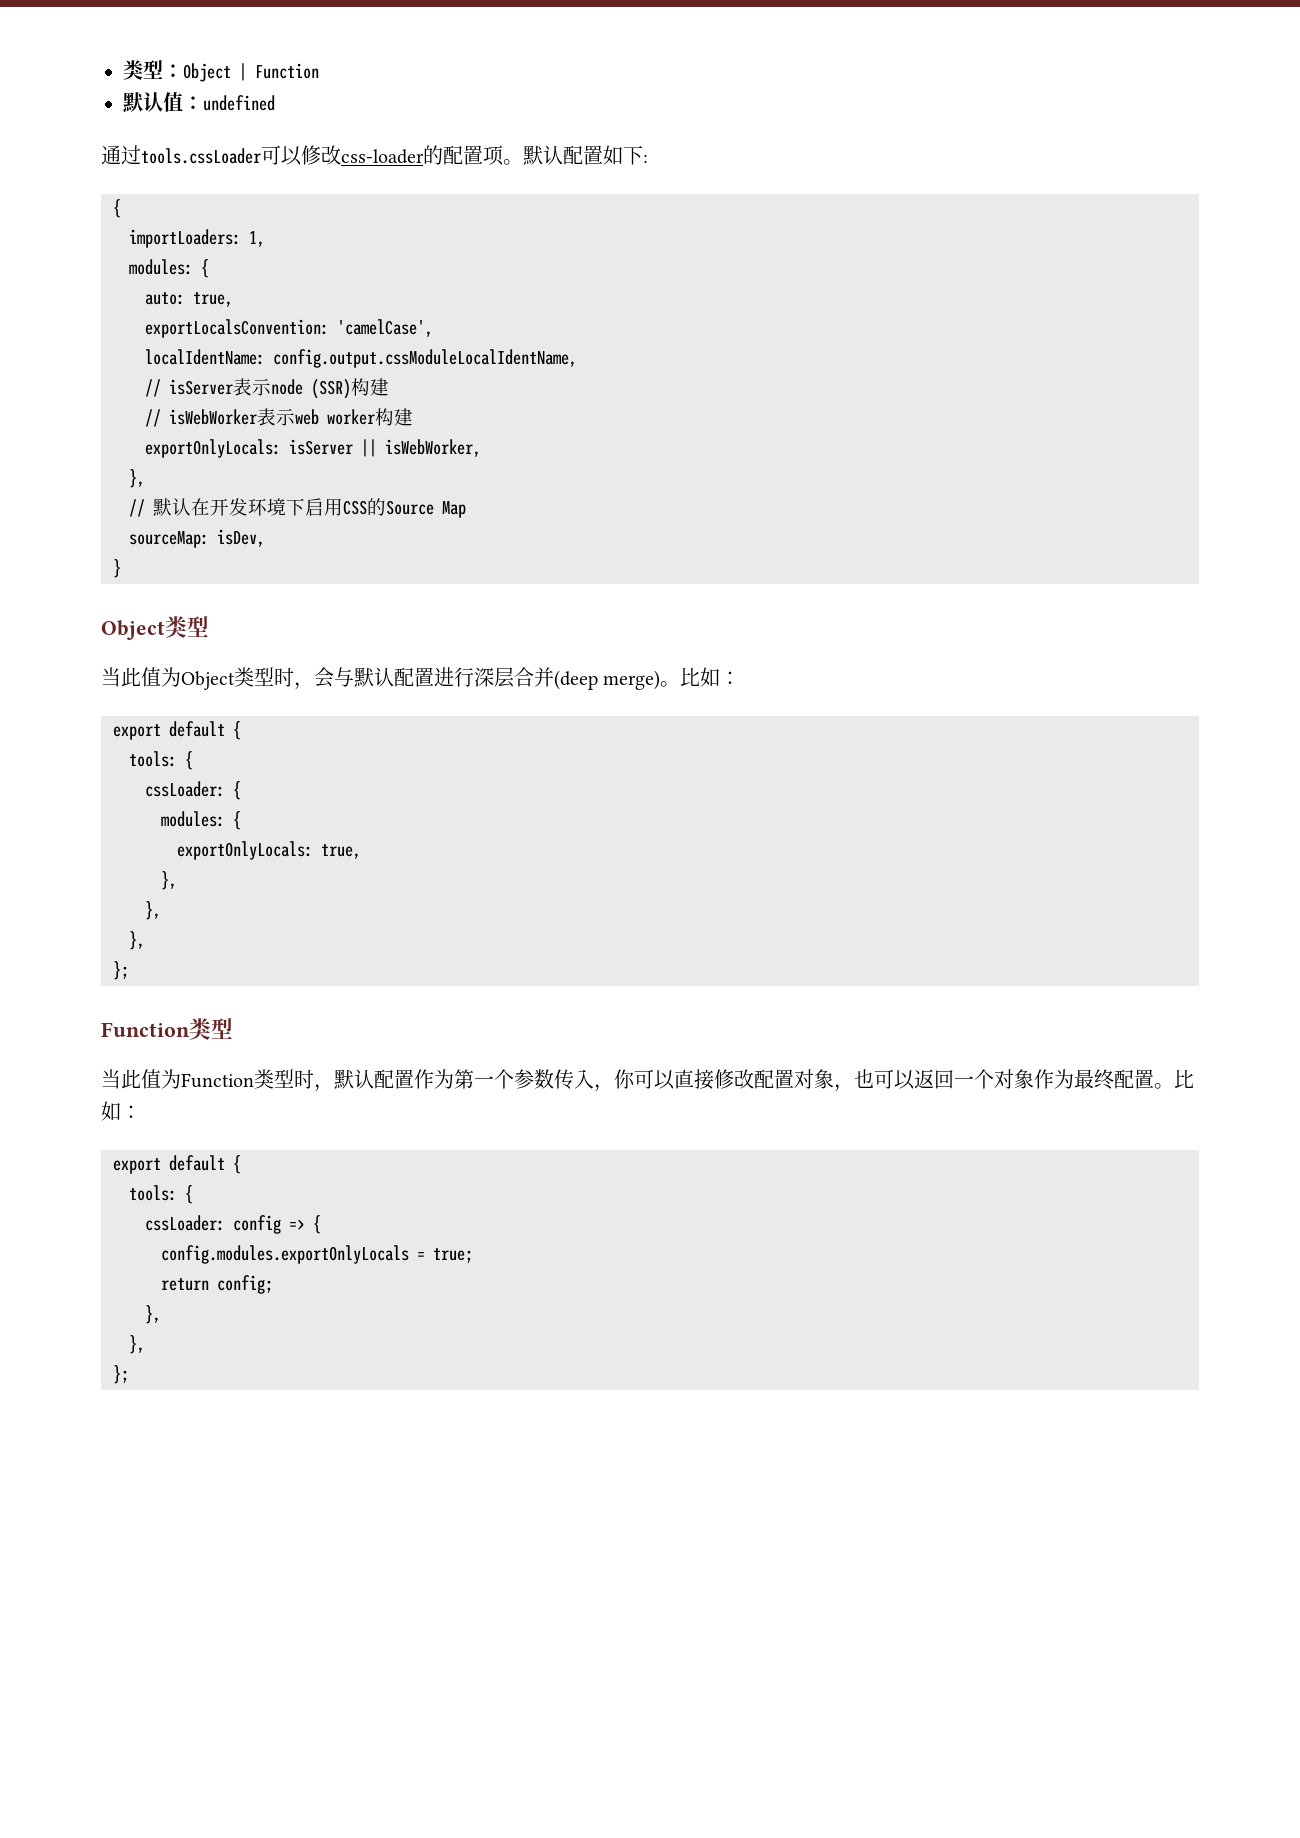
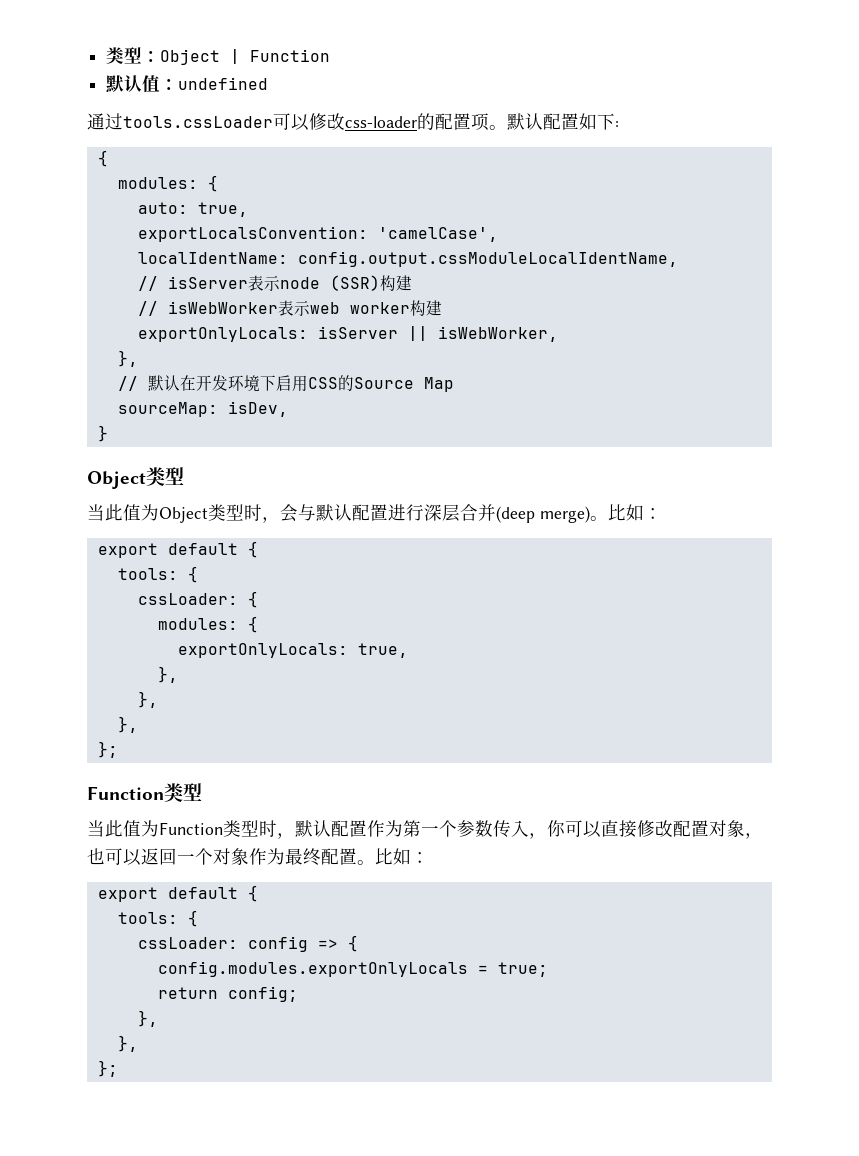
[129,229,265,248] // importLoaders: 1, -> (108, 158) none

